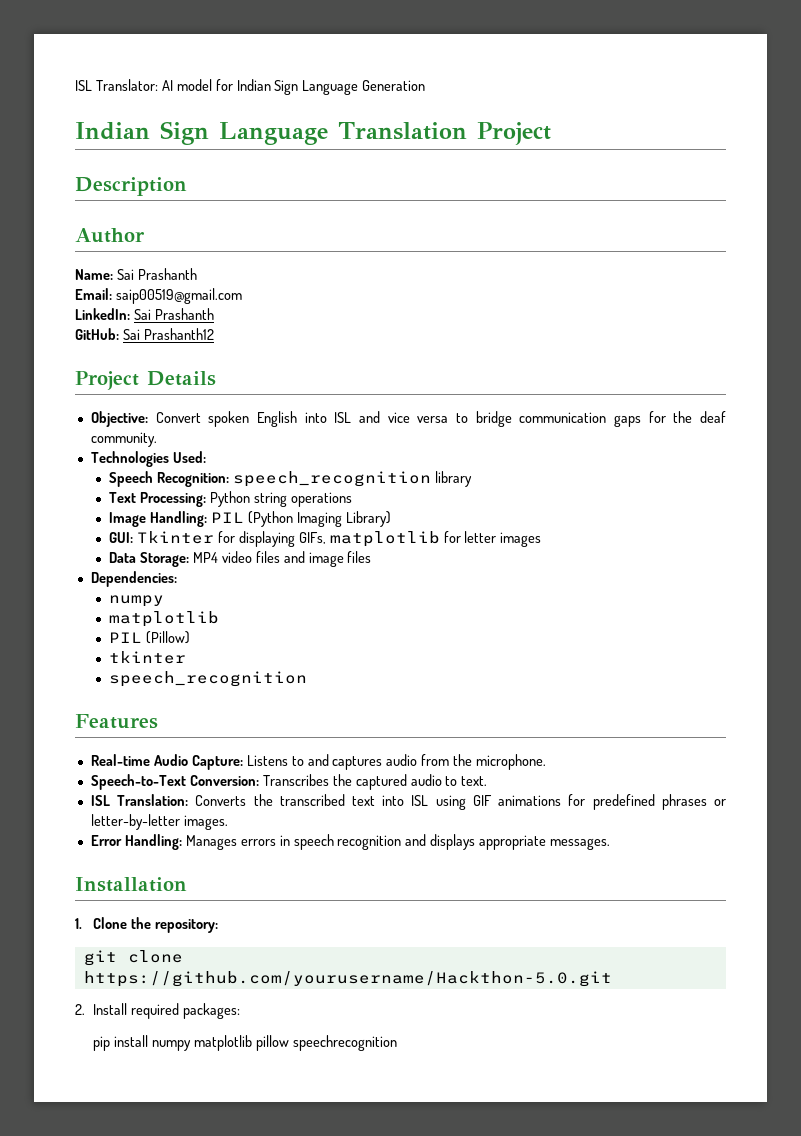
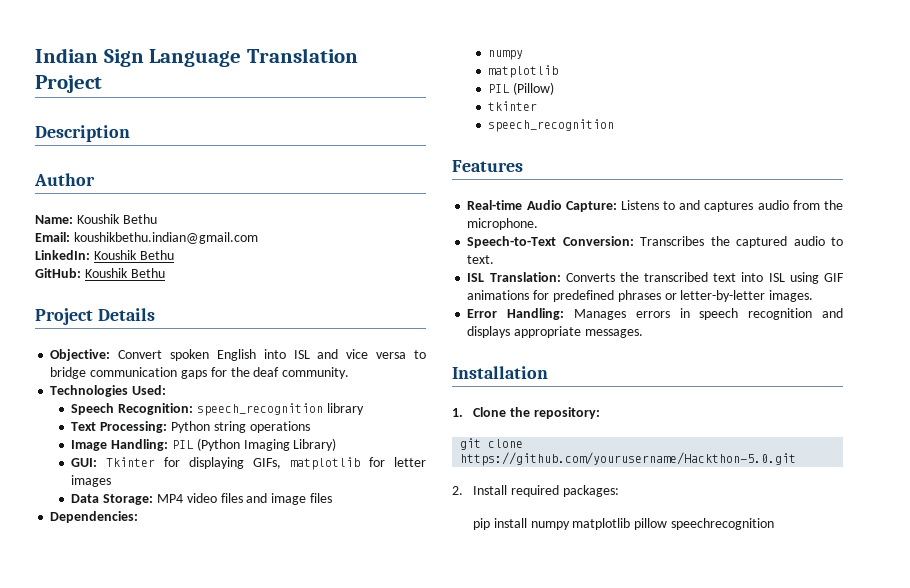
[75,79,426,95] ISL Translator: AI model for Indian Sign Language Generation // -> (35, 55) none
[116,268,197,280] Sai Prashanth -> [76,214,157,224] Koushik Bethu
[115,288,242,304] saip00519@gmail.com -> [73,232,258,244] koushikbethu.indian@gmail.com
[133,308,214,320] Sai Prashanth -> [93,250,174,260] Koushik Bethu
[122,328,214,340] Sai Prashanth12 -> [84,268,165,278] Koushik Bethu

